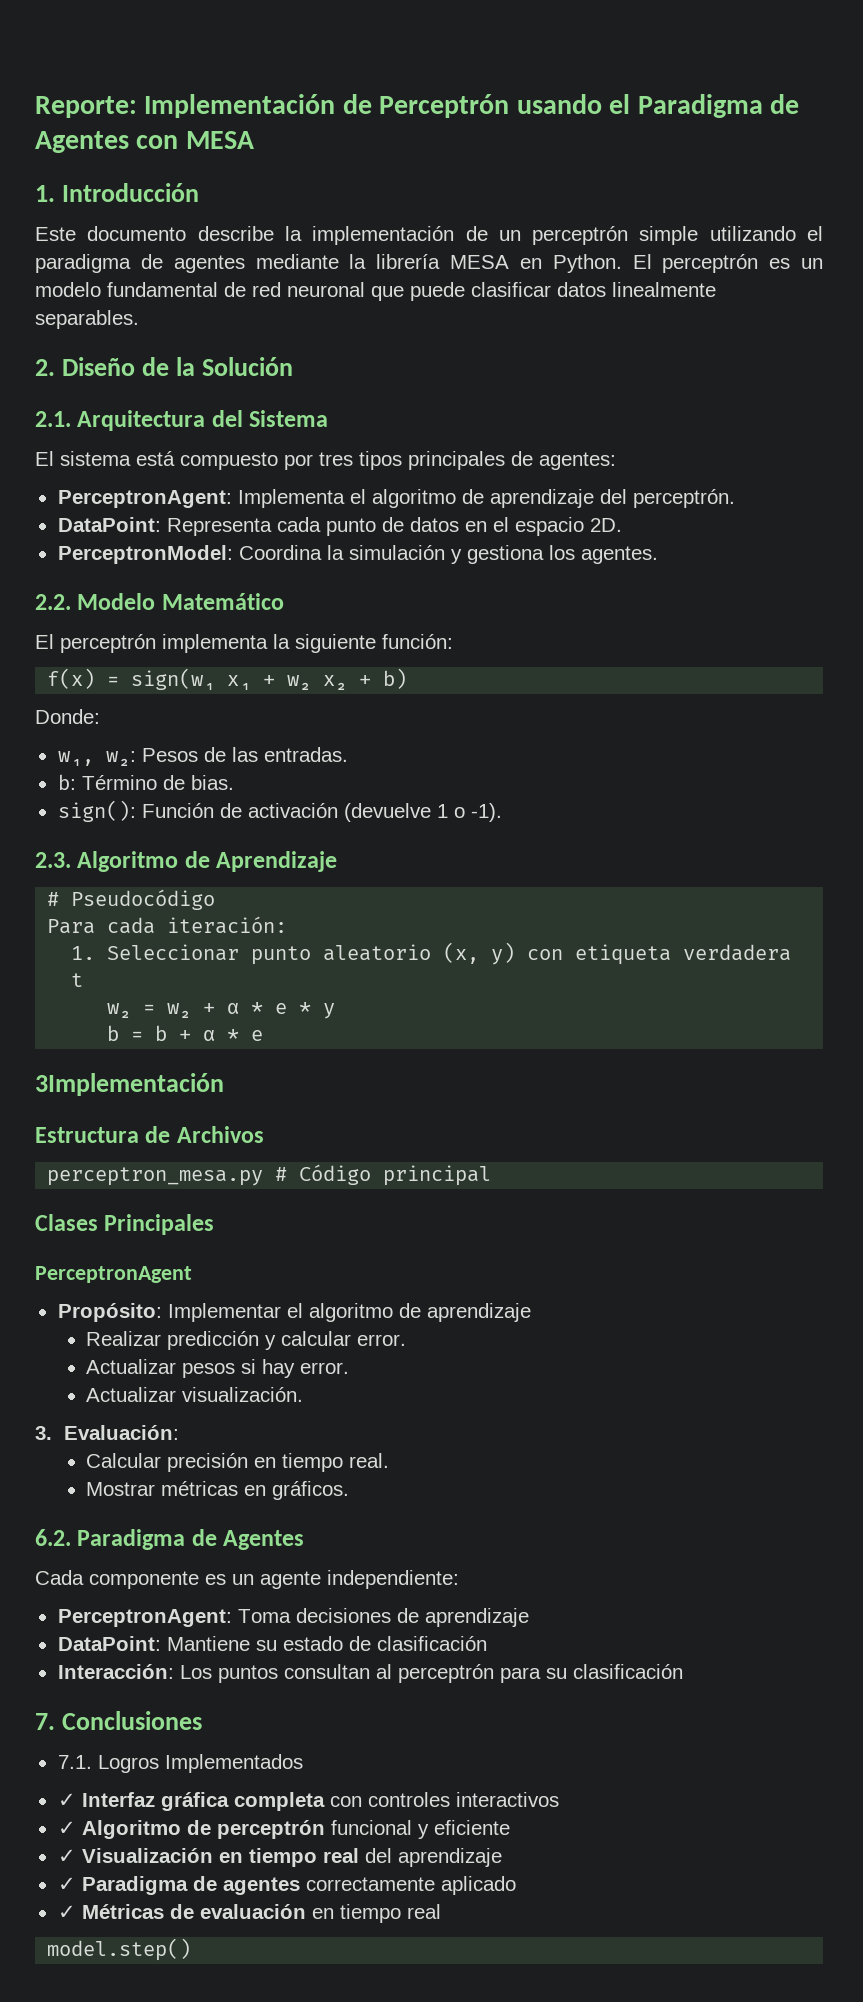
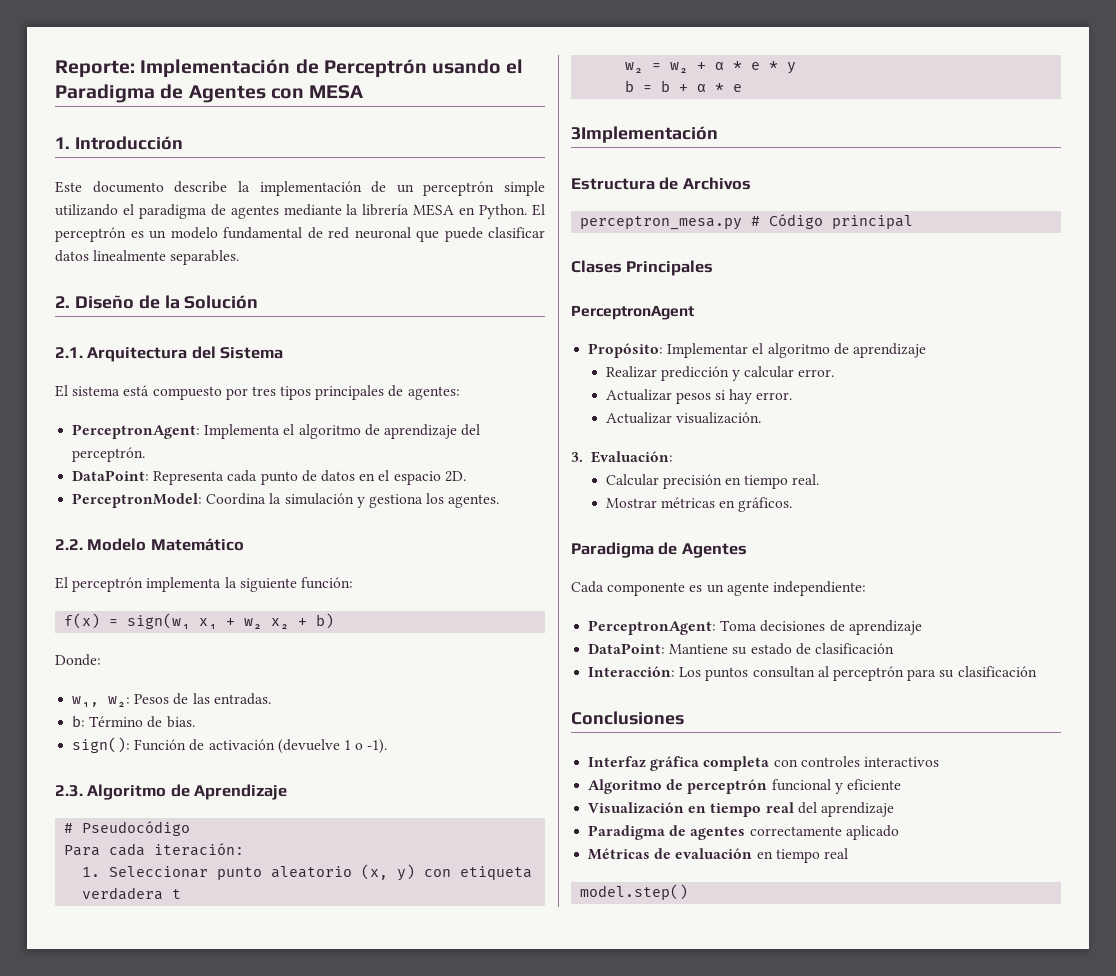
[35,1529,71,1546] 6.2. -> (793, 504) none
[35,1713,55,1730] 7. -> (1037, 671) none
[57,1754,303,1773] [57,1793,76,1807] 7.1. Logros Implementados // ✓ -> (684, 718) none
[57,1821,76,1835] ✓ -> (939, 762) none
[57,1849,76,1863] ✓ -> (901, 784) none
[57,1877,76,1891] ✓ -> (894, 809) none
[57,1905,76,1919] ✓ -> (899, 832) none

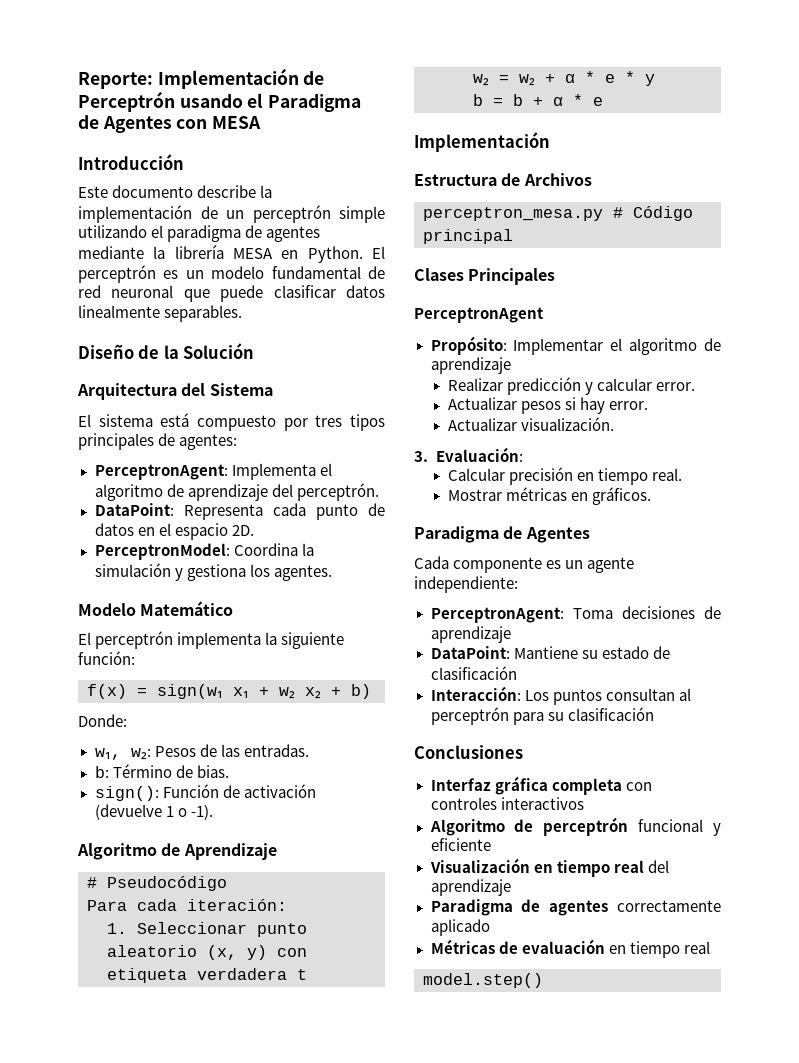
[55,137,70,149] 1. -> (262, 122) none
[55,296,70,308] 2. -> (243, 313) none
[55,347,83,358] 2.1. -> (255, 351) none
[55,539,83,550] 2.2. -> (332, 573) none
[55,785,83,797] 2.3. -> (213, 812) none
[571,126,718,143] 3Implementación -> [414,132,550,152] Implementación

